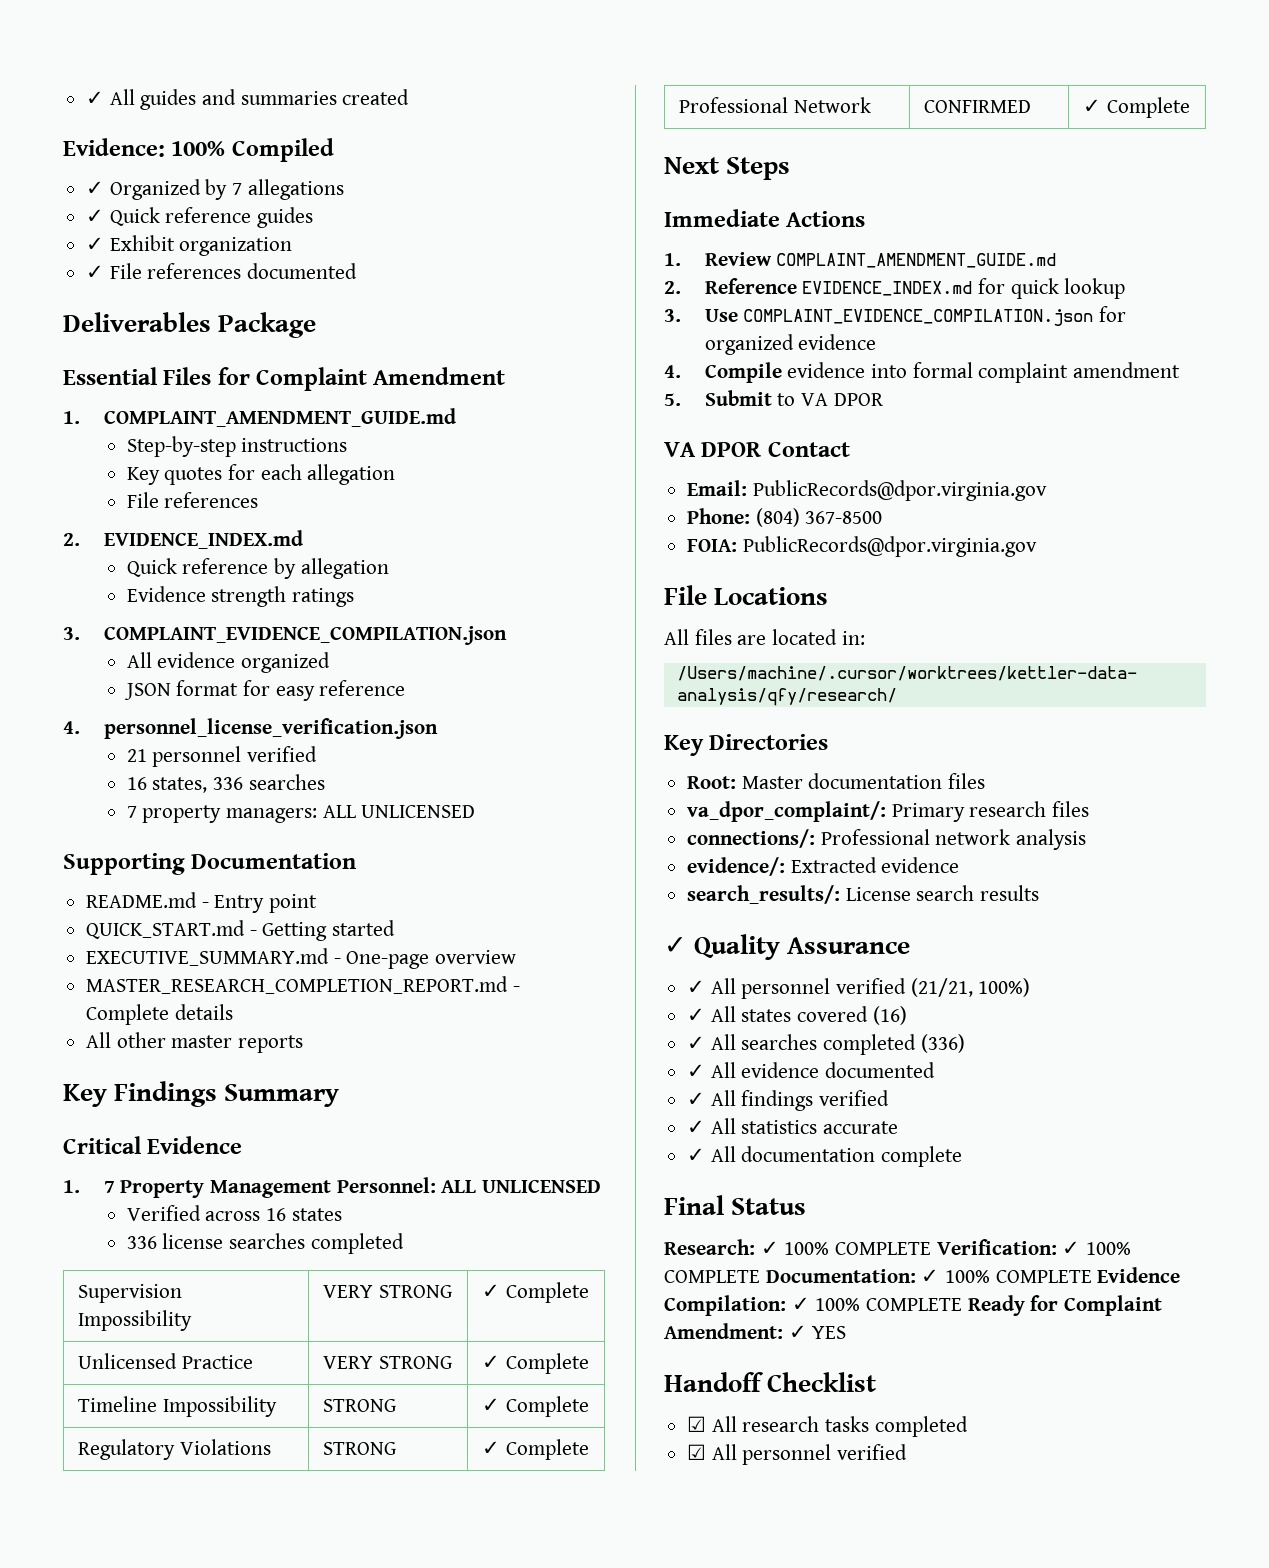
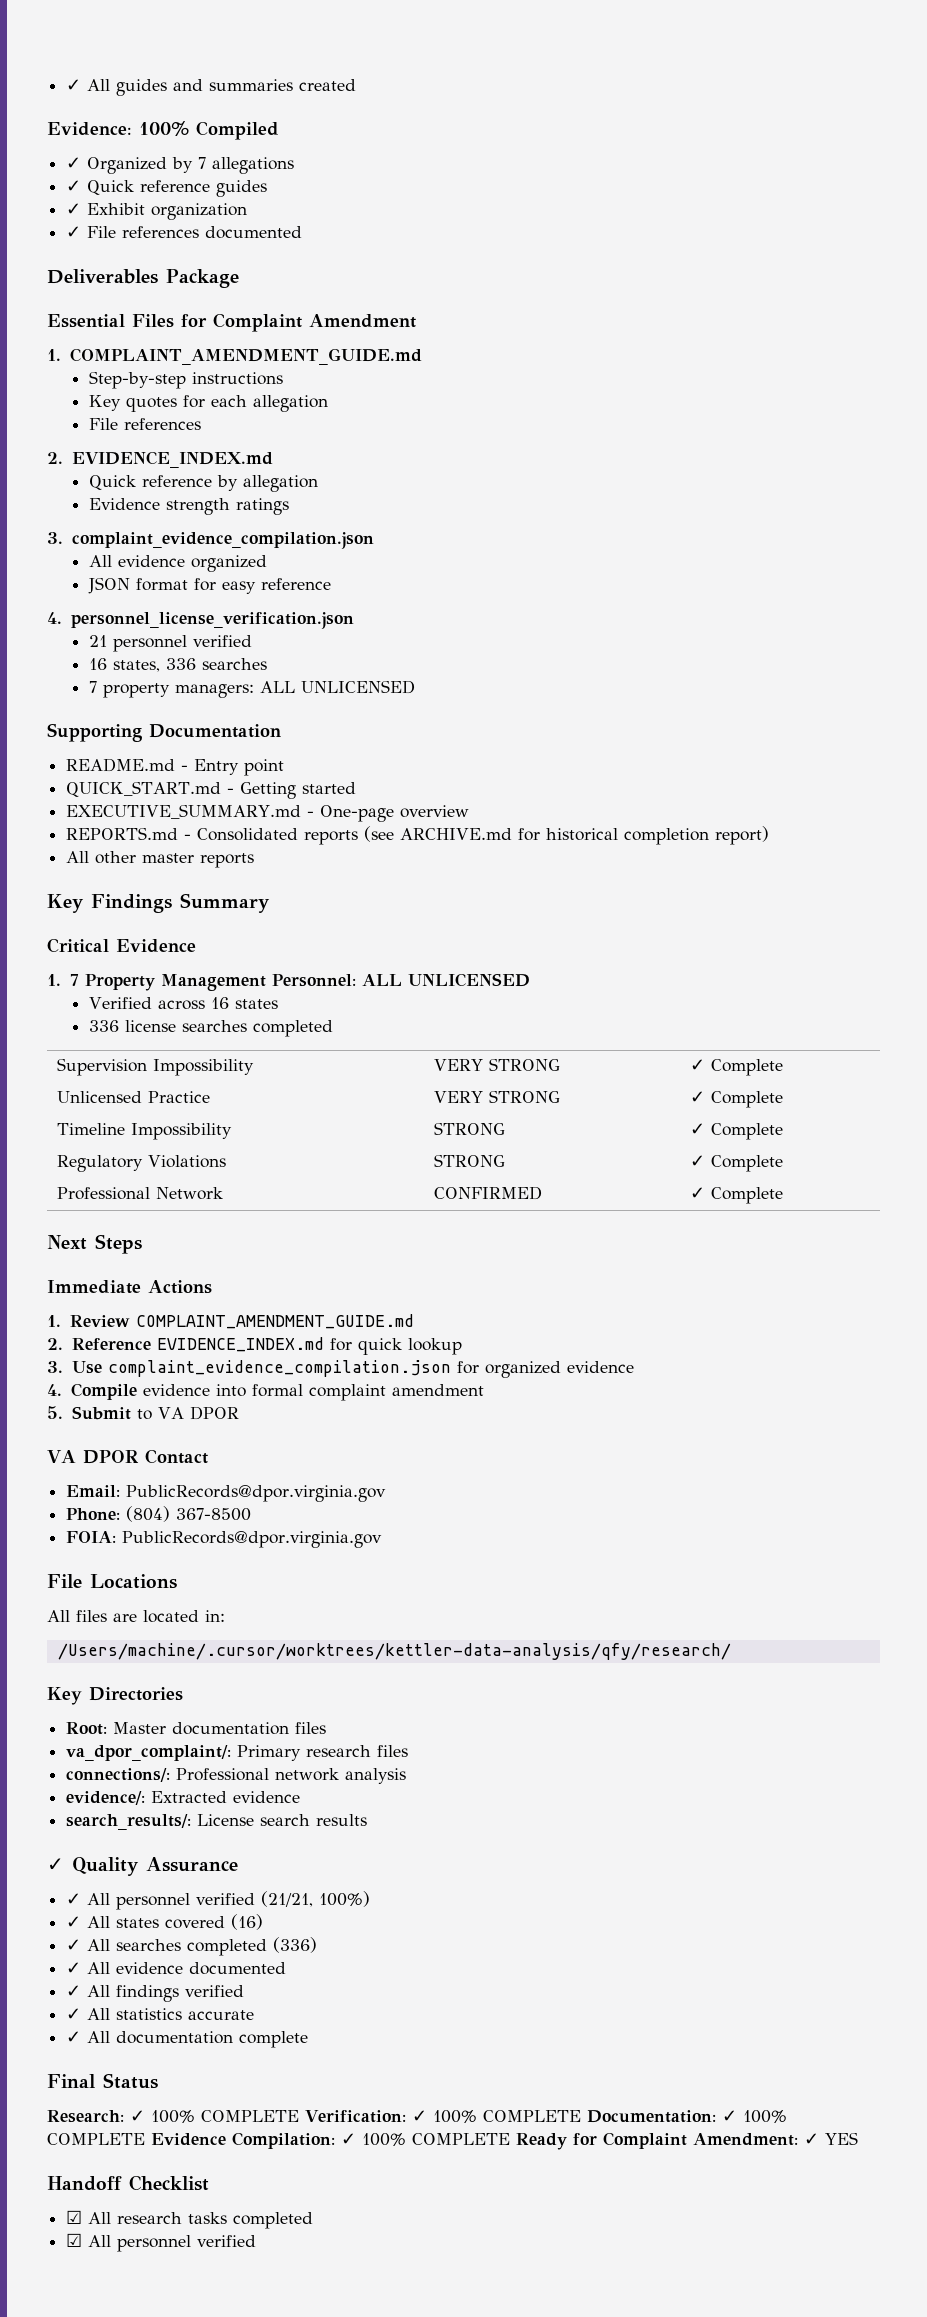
[103,626,507,645] COMPLAINT_EVIDENCE_COMPILATION.json -> [71,532,374,549] complaint_evidence_compilation.json
[86,976,520,994] [86,1004,233,1025] MASTER_RESEARCH_COMPLETION_REPORT.md - Complete details -> [66,826,770,845] REPORTS.md - Consolidated reports (see ARCHIVE.md for historical completion report)
[743,309,1094,326] COMPLAINT_EVIDENCE_COMPILATION.json -> [107,1360,451,1377] complaint_evidence_compilation.json

